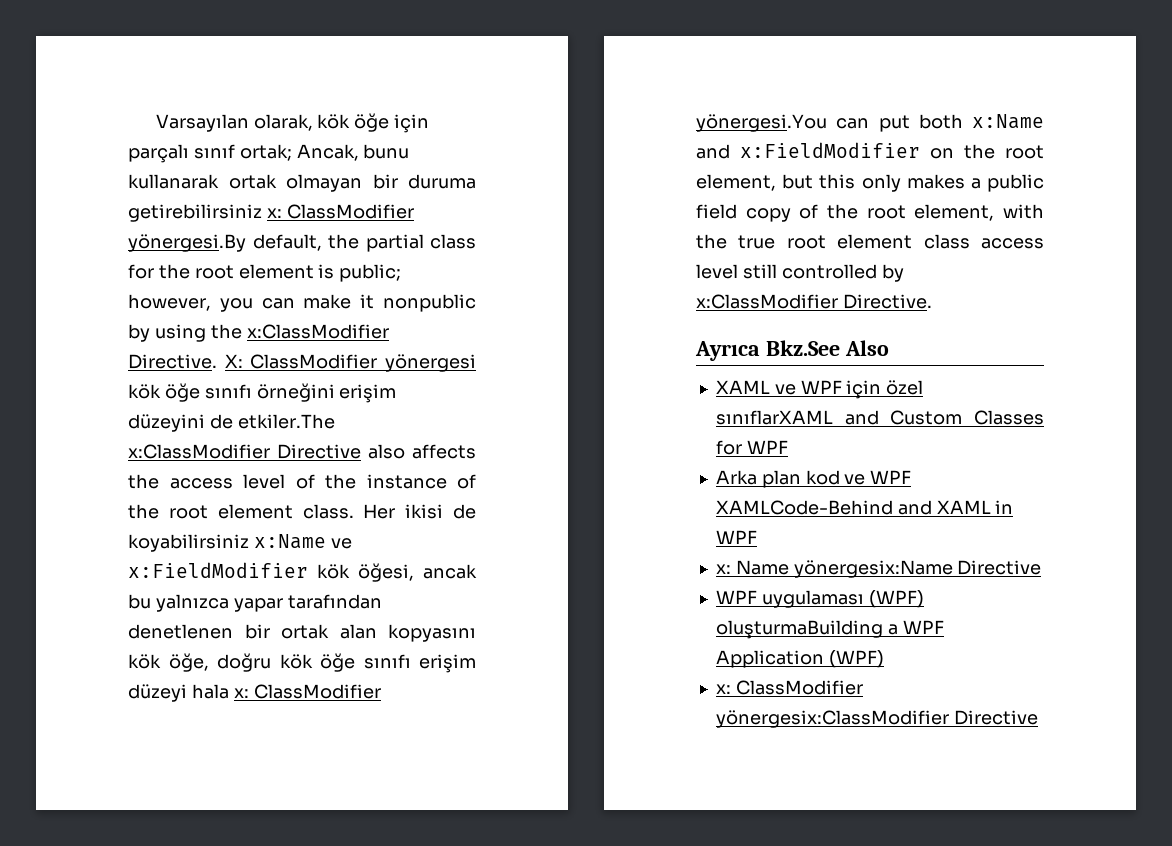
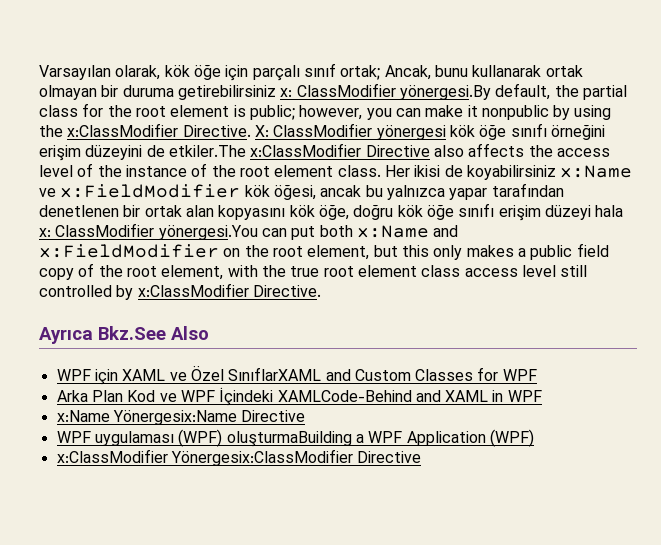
[715,380,924,399] [715,410,833,425] XAML ve WPF için özel sınıflarXAML -> [56,365,322,385] WPF için XAML ve Özel SınıflarXAML
[761,470,912,488] plan kod ve WPF -> [91,387,274,406] Plan Kod ve WPF İçindeki
[715,560,953,578] x: Name yönergesix:Name -> [56,410,237,425] x:Name Yönergesix:Name
[715,680,863,695] [715,710,949,728] x: ClassModifier yönergesix:ClassModifier -> [56,449,353,466] x:ClassModifier Yönergesix:ClassModifier

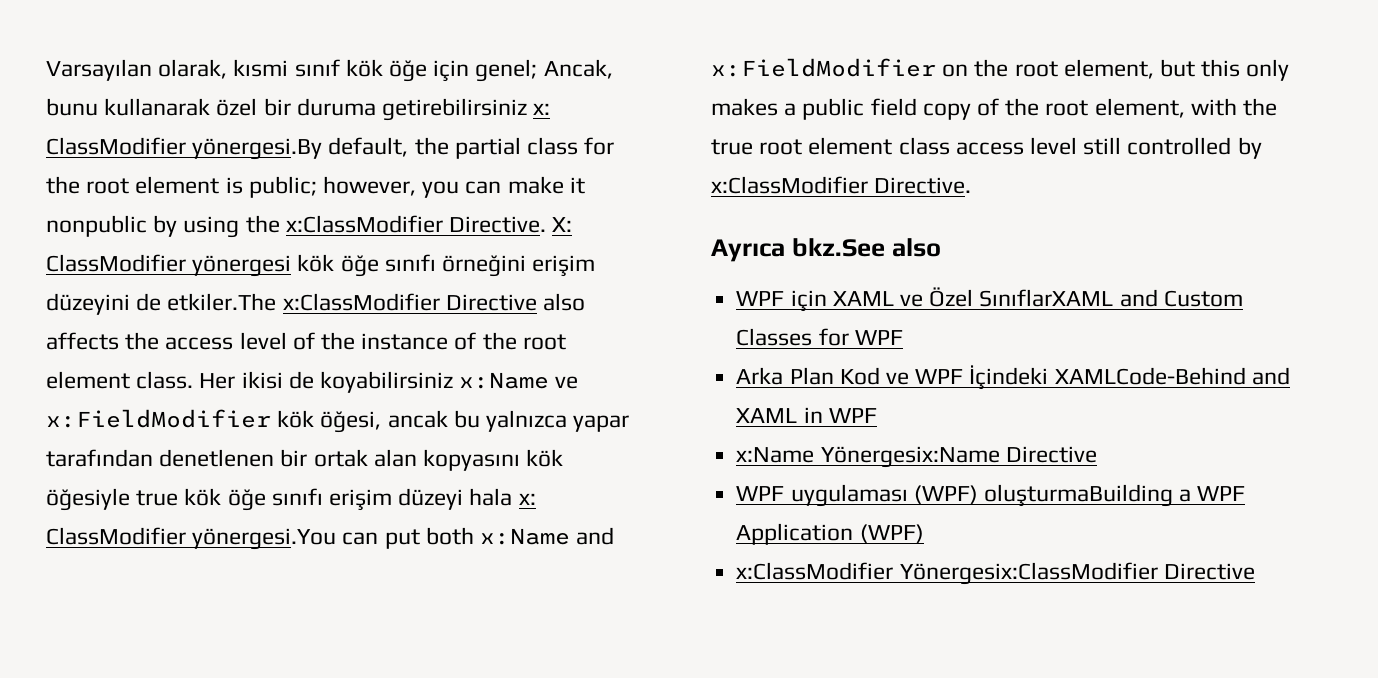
(161, 72) none -> [233,59,340,77] kısmi sınıf
[252,63,381,81] parçalı sınıf ortak; -> [475,59,538,82] genel;
[545,65,583,77] [39,85,97,100] ortak olmayan -> [216,98,258,116] özel
[318,204,394,220] öğe, doğru -> [46,488,179,511] öğesiyle true
[98,326,209,340] Bkz.See Also -> [791,238,941,257] bkz.See also

